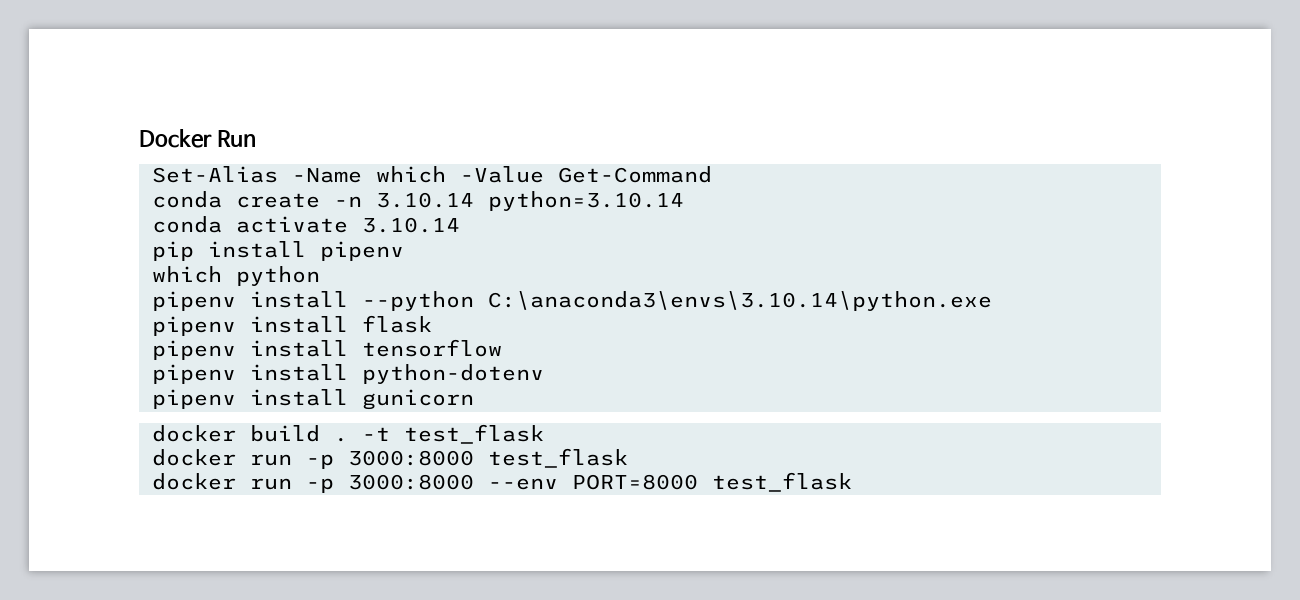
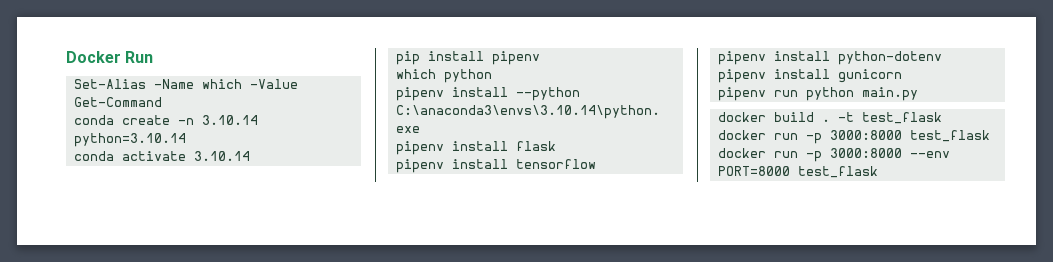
(474, 399) none -> [718,87,919,101] // pipenv run python main.py

